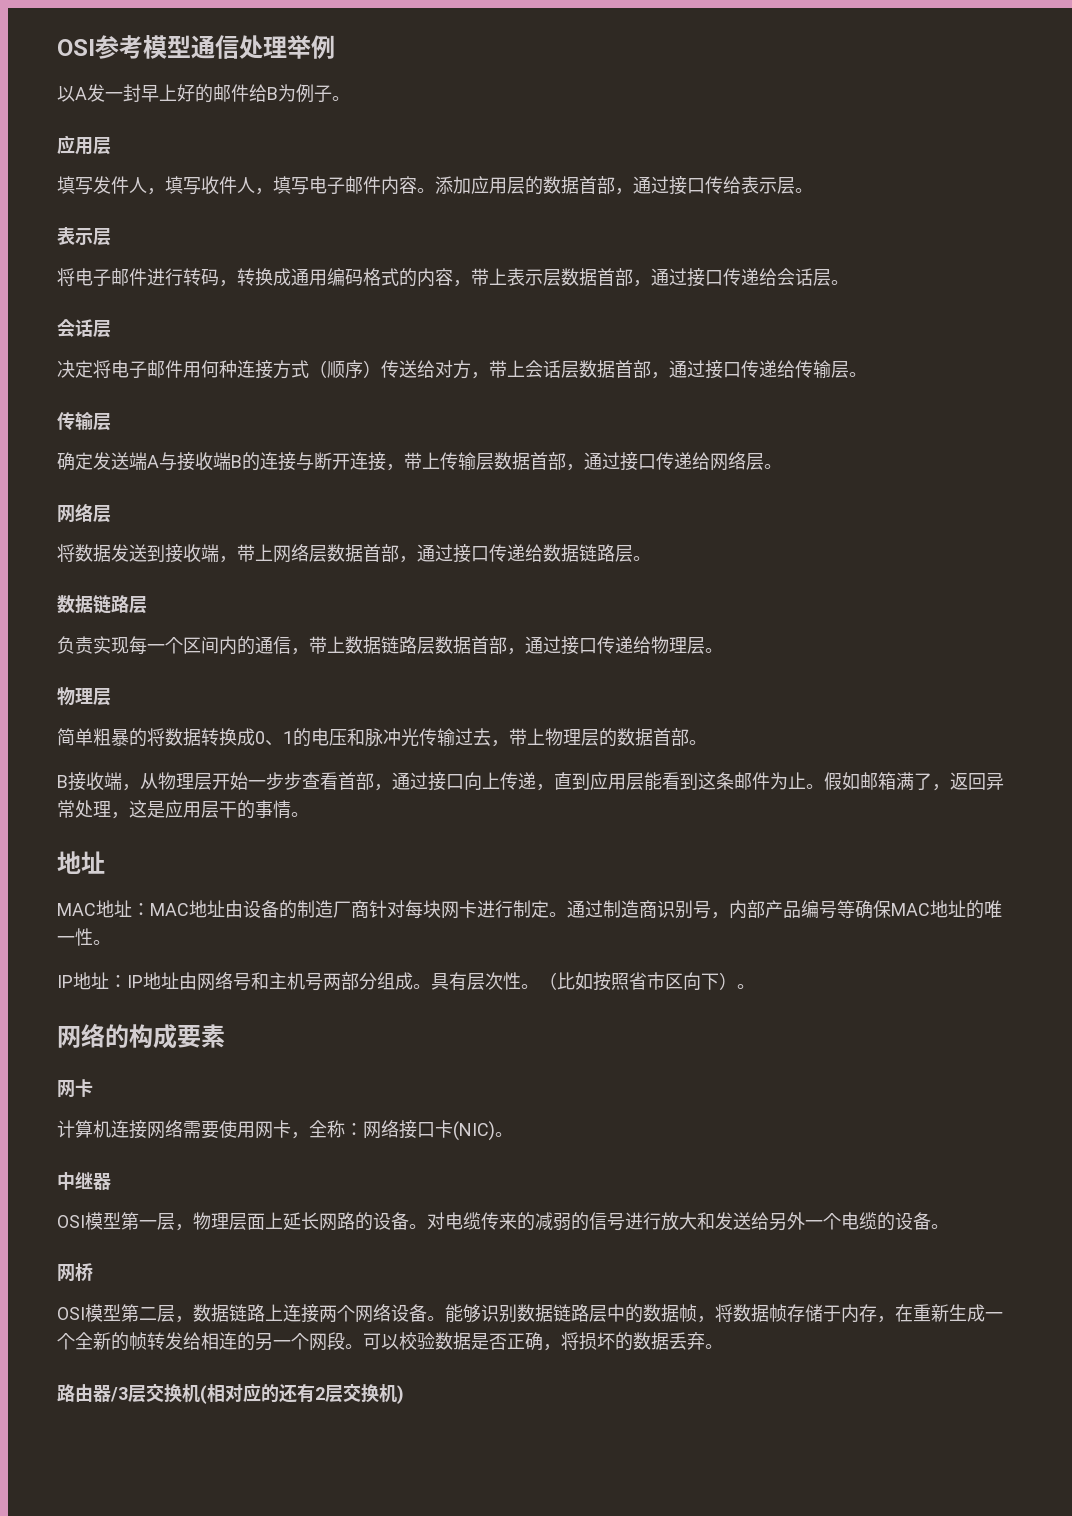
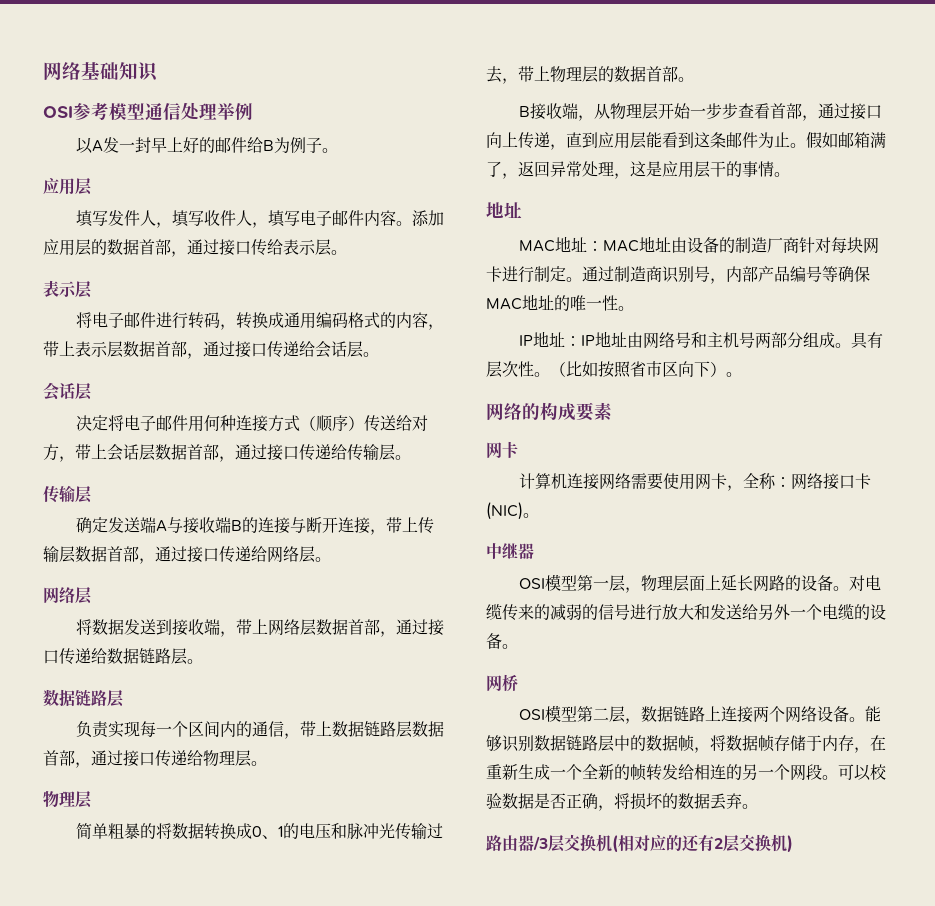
(57, 47) none -> [43,62,158,82] 网络基础知识 //

